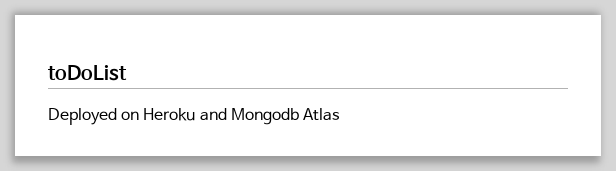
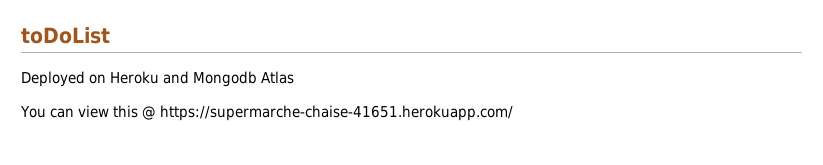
(340, 114) none -> [20,105,513,121] // You can view this @ https://supermarche-chaise-41651.herokuapp.com/

